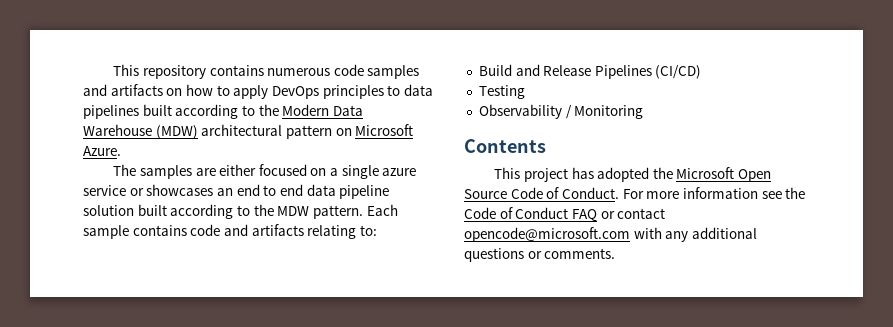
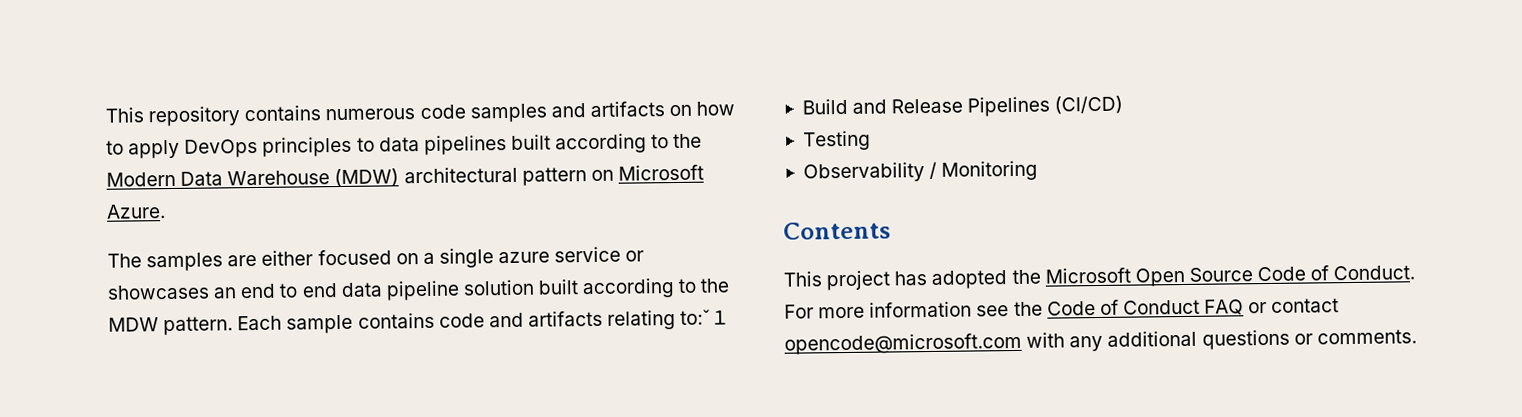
[359,225,377,236] to: -> [680,309,731,325] to:ˇ１

